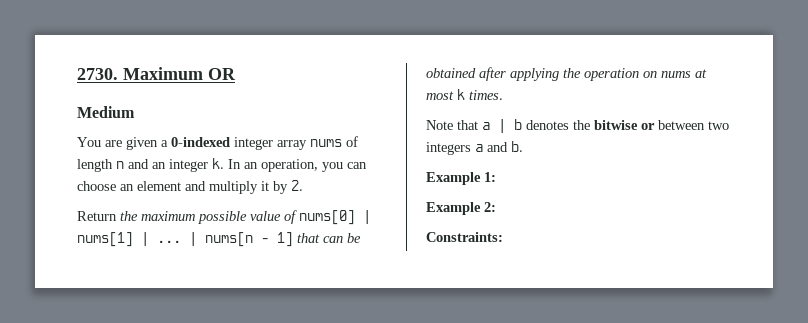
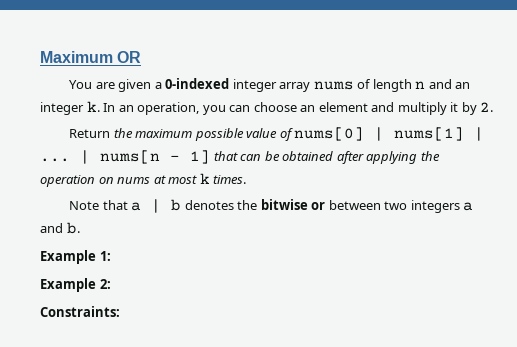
[77,68,118,80] 2730. -> (40, 57) none
[77,106,135,118] // Medium -> (142, 57) none

